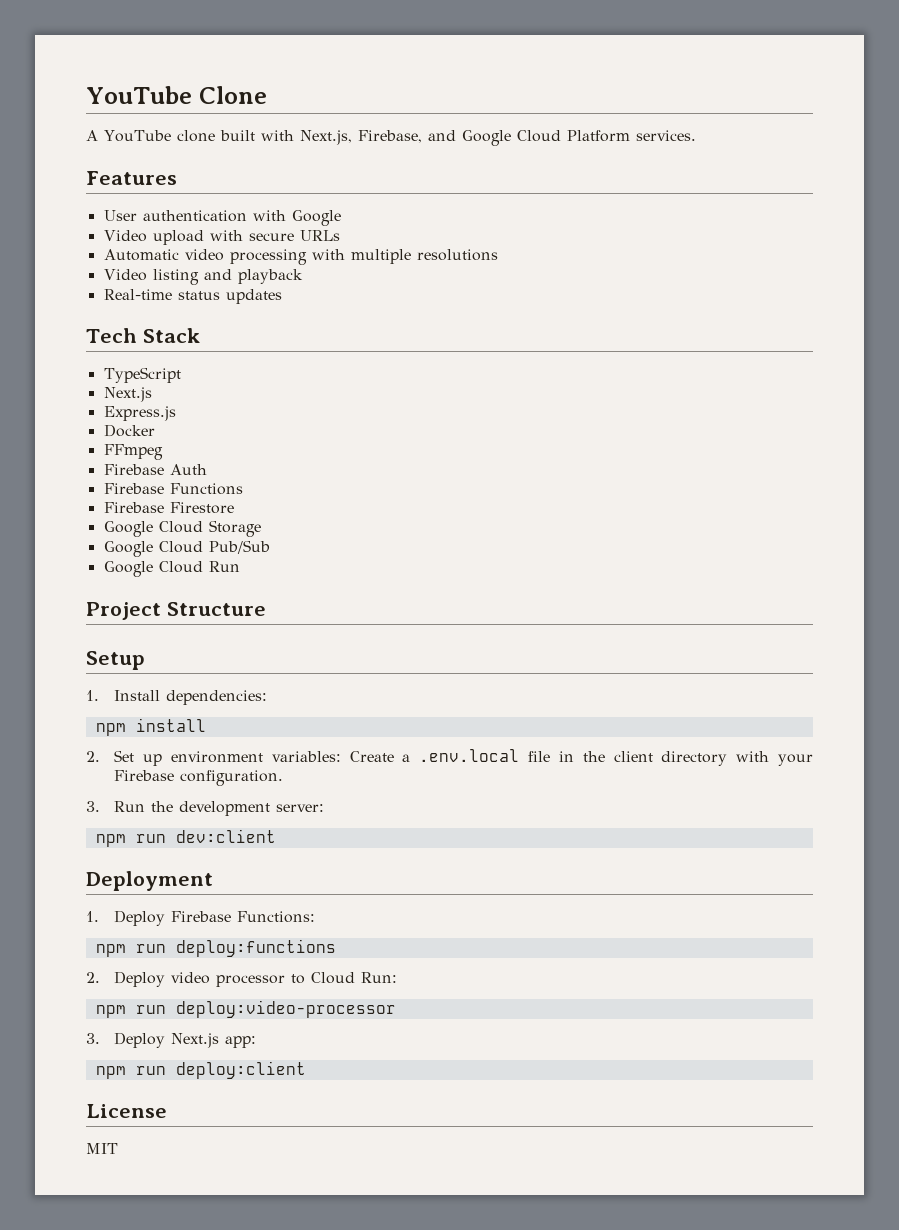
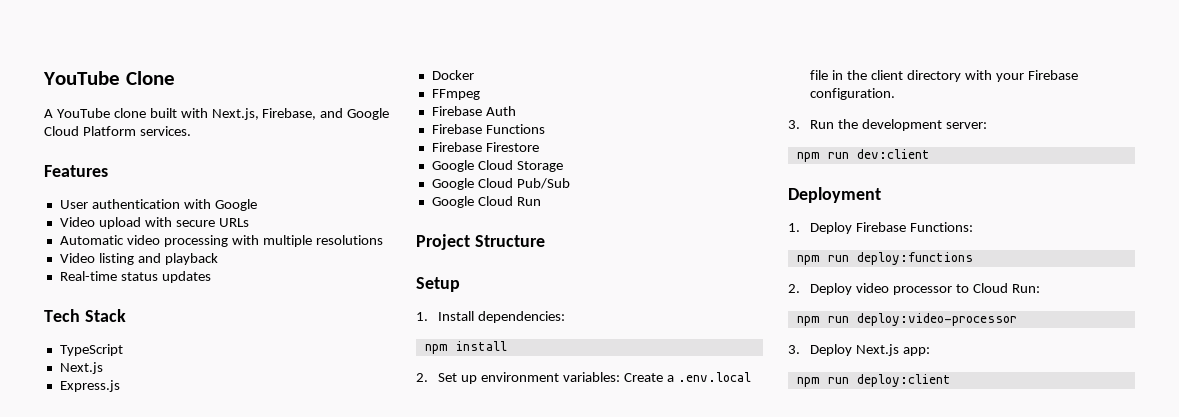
[86,1104,167,1118] [86,1143,118,1154] // License // MIT -> (951, 380) none

